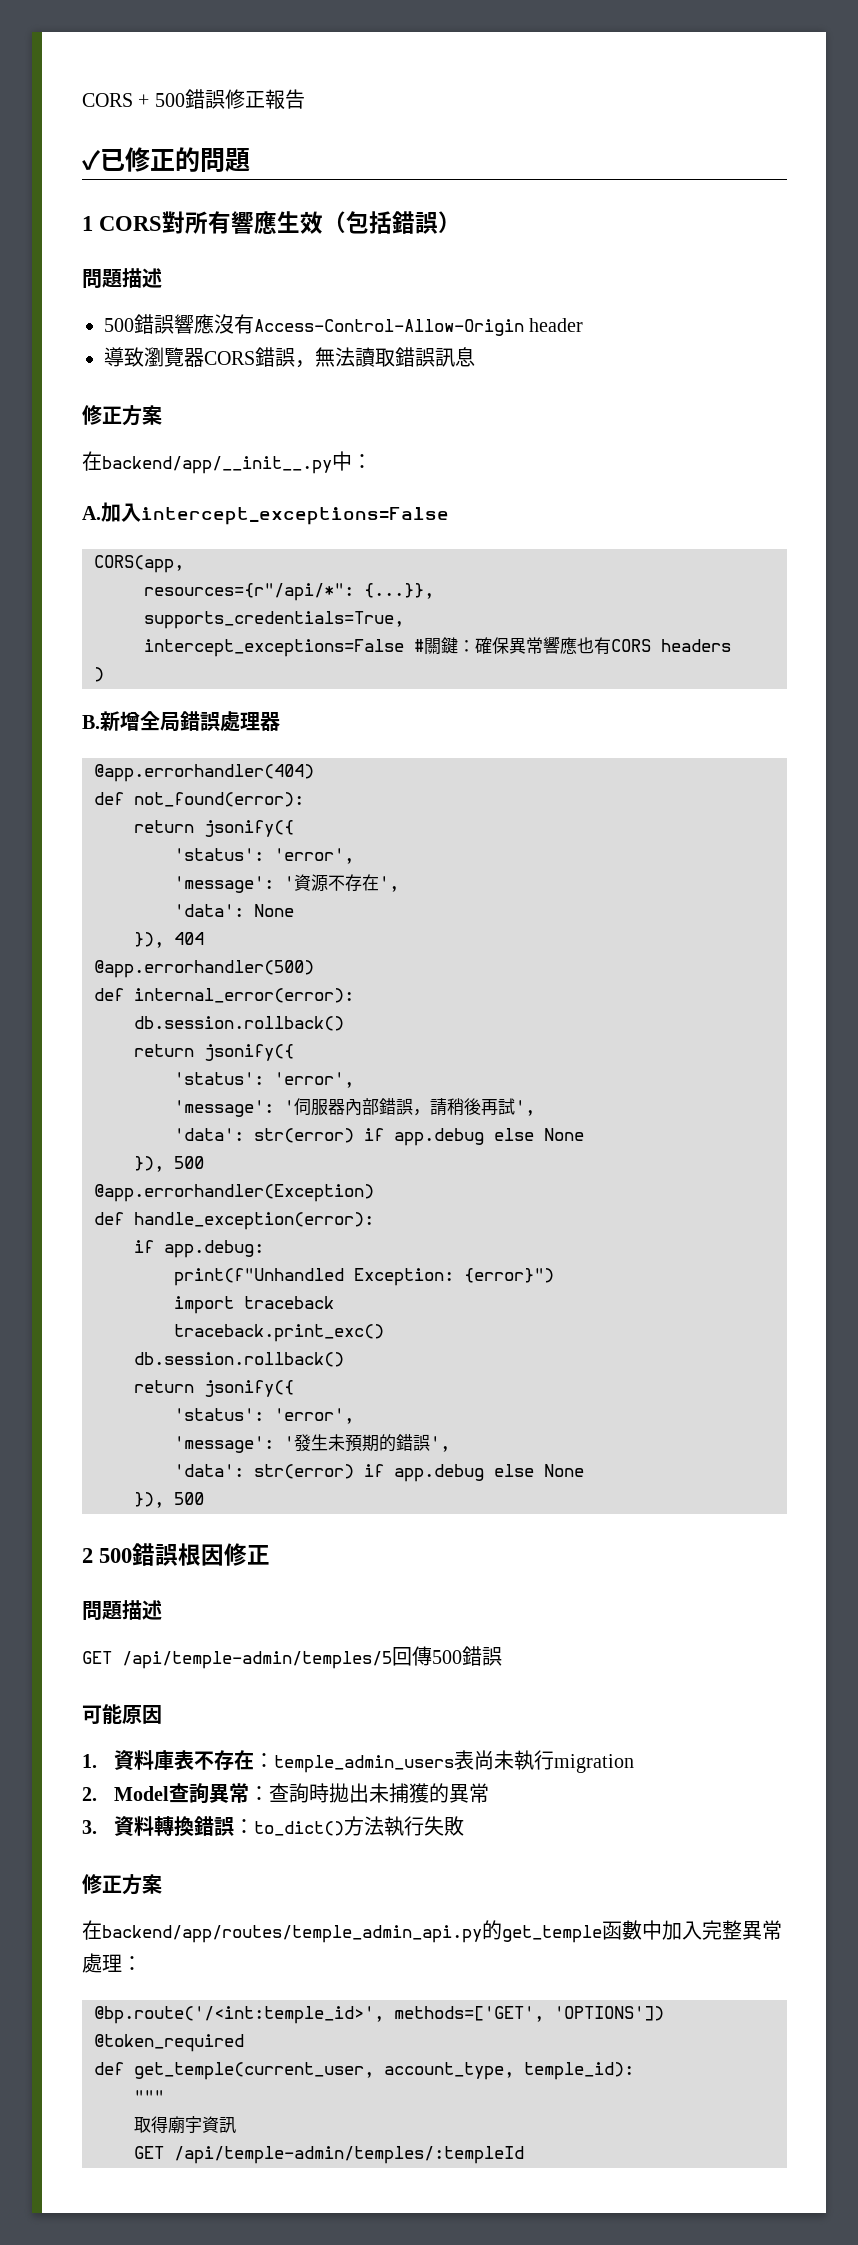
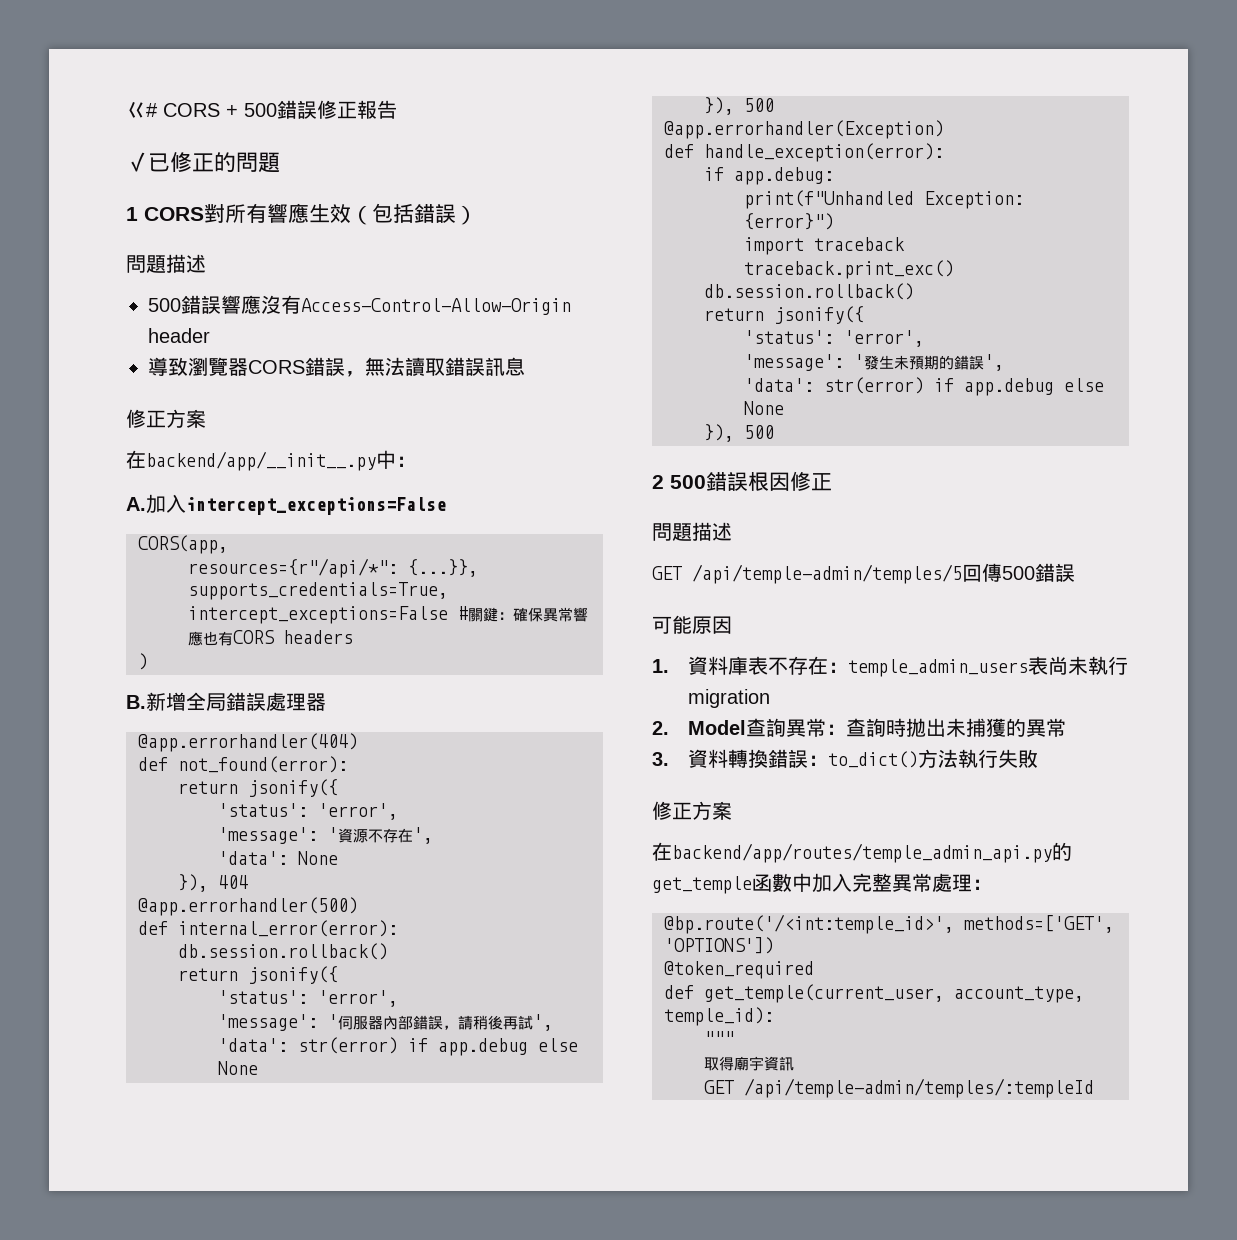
(82, 100) none -> [126,101,158,118] ㄍ#

